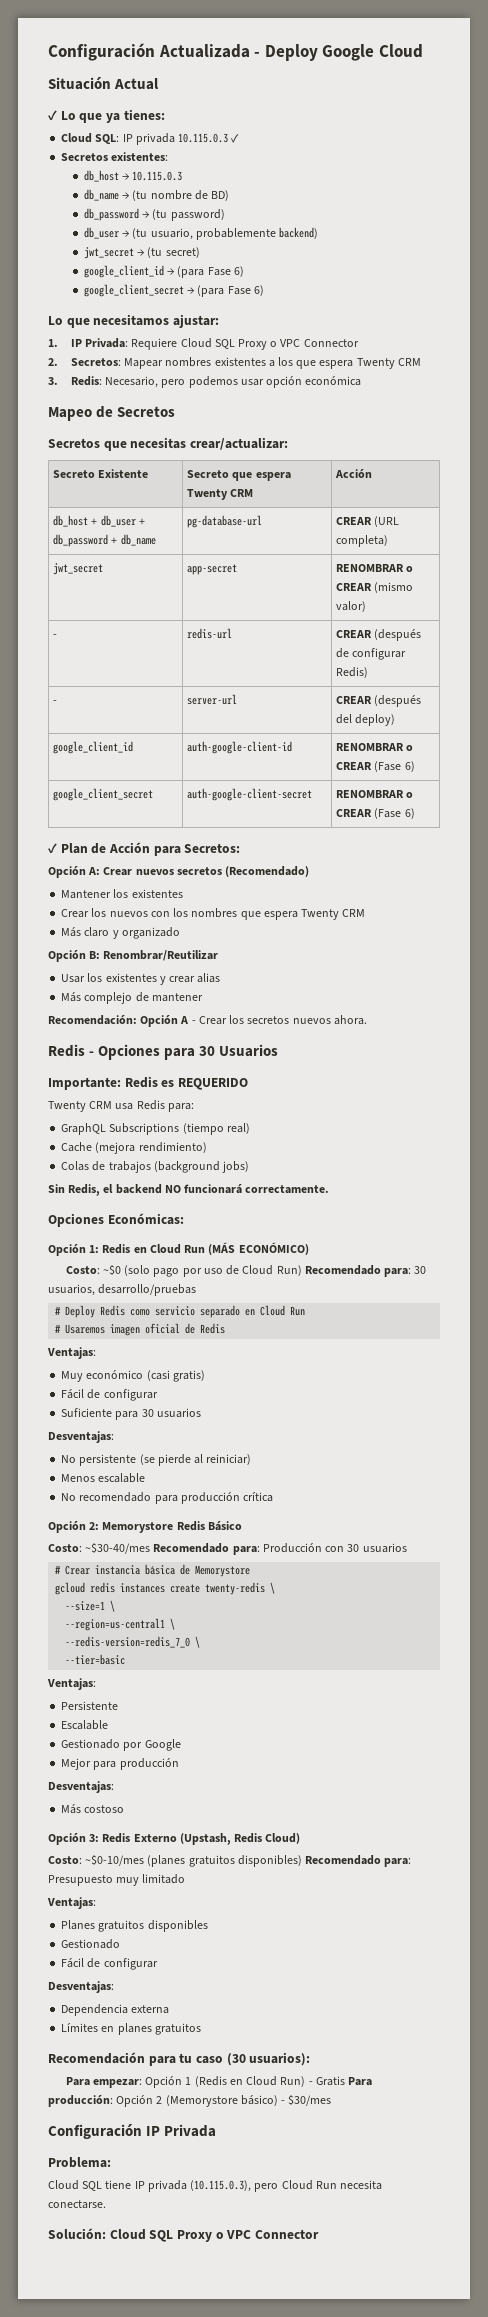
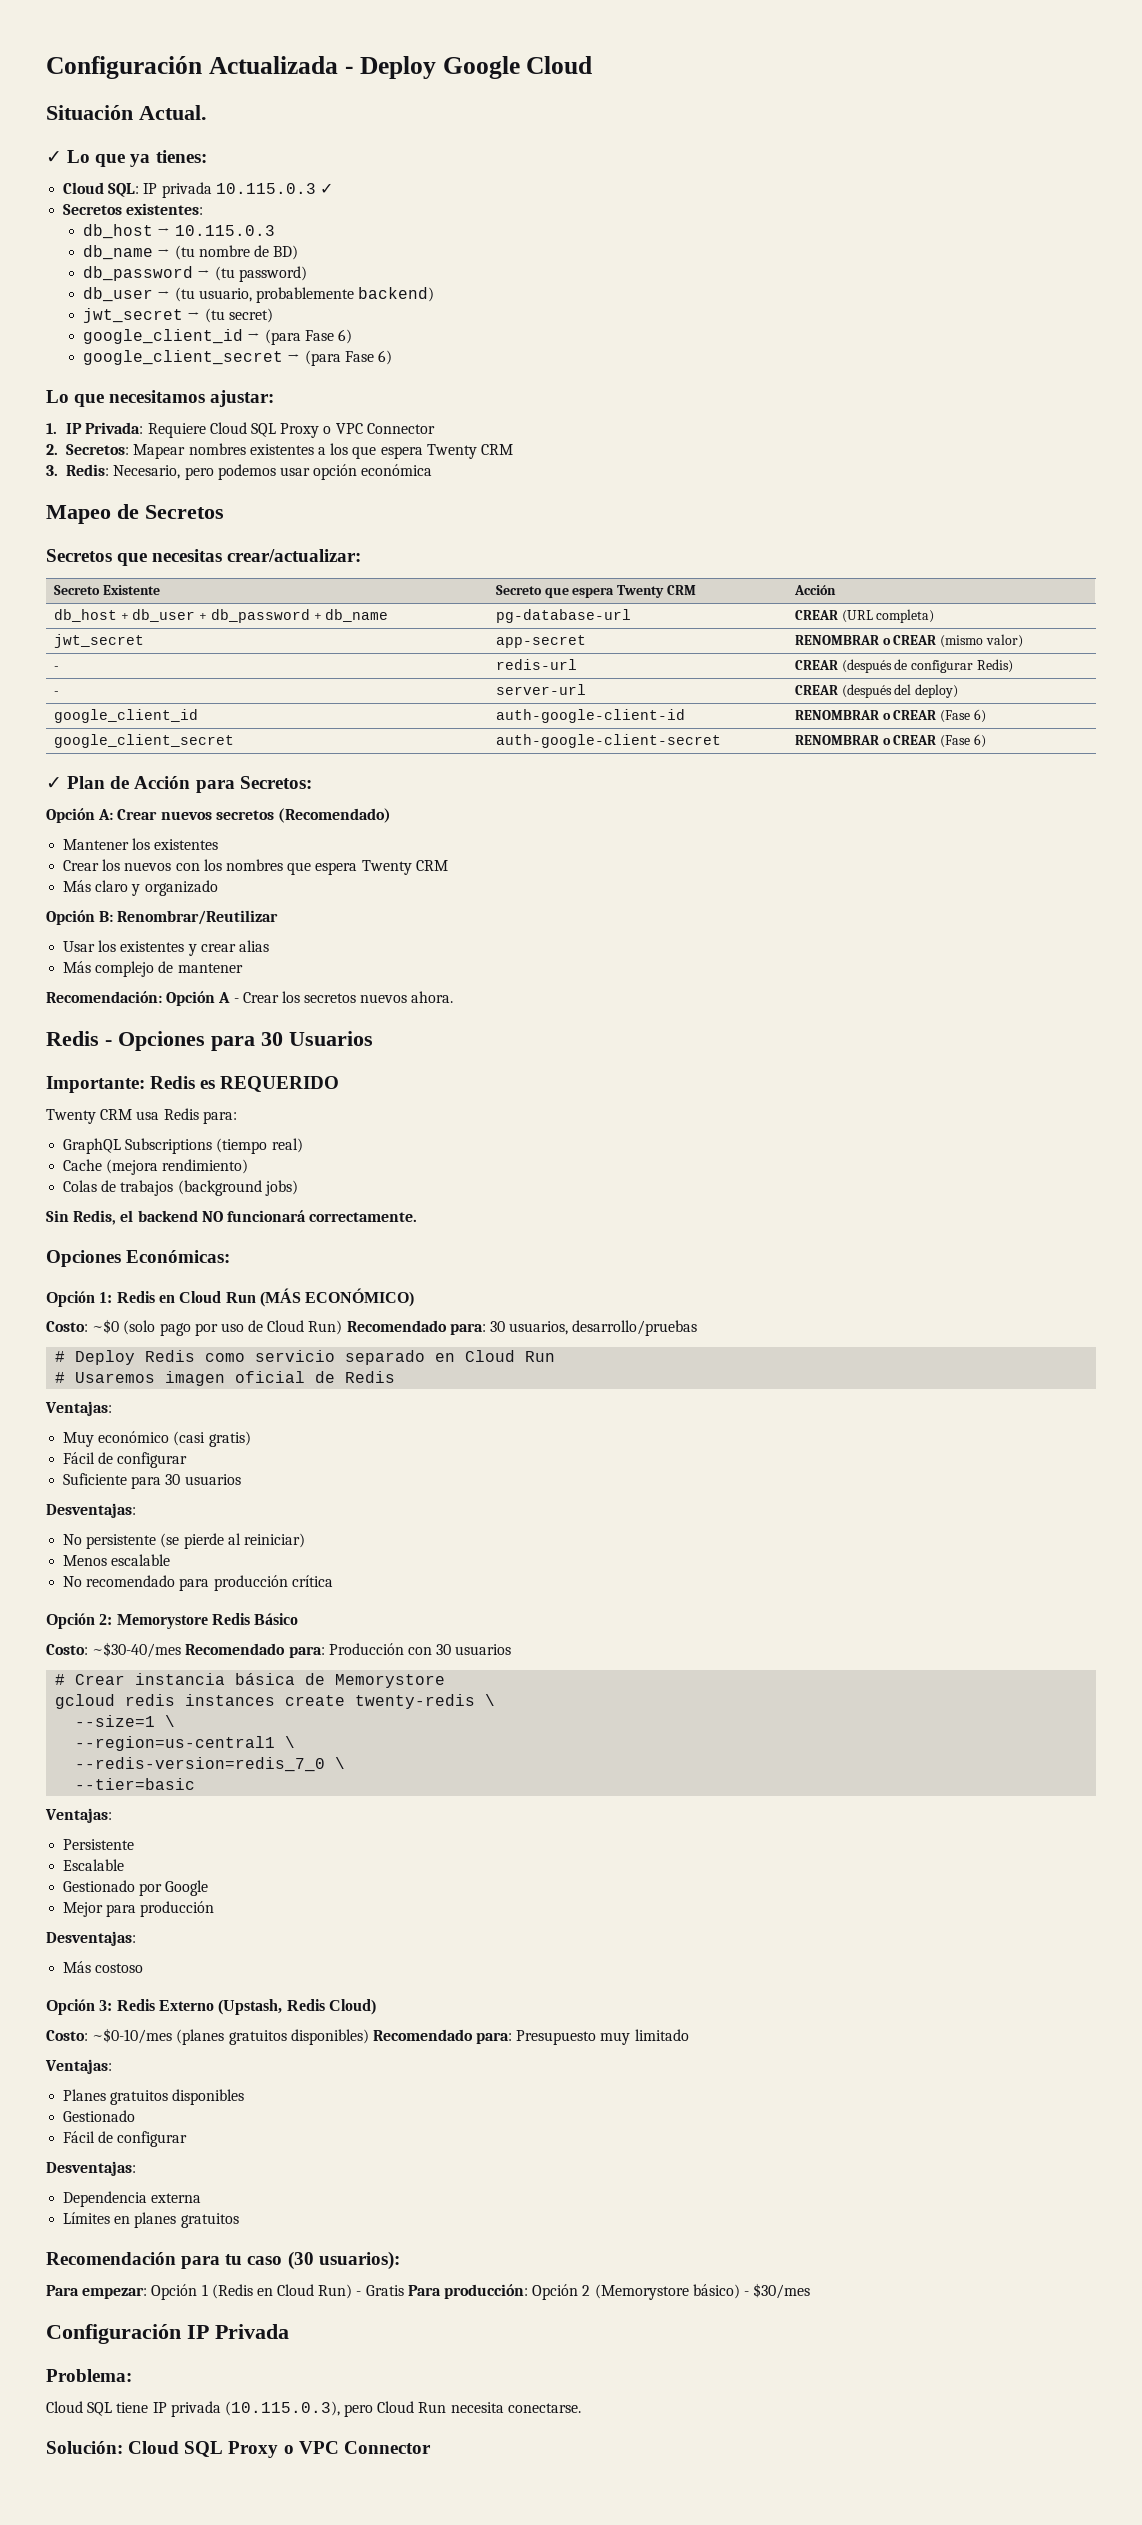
[114,78,160,90] Actual -> [139,105,207,120] Actual.

